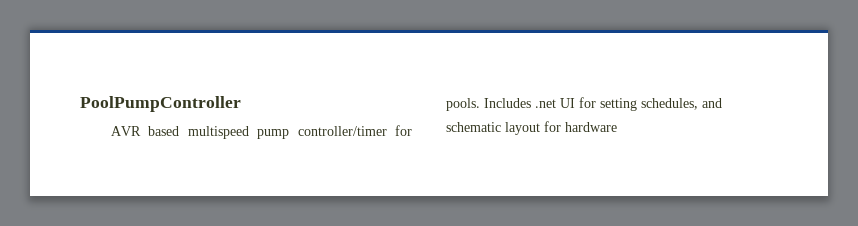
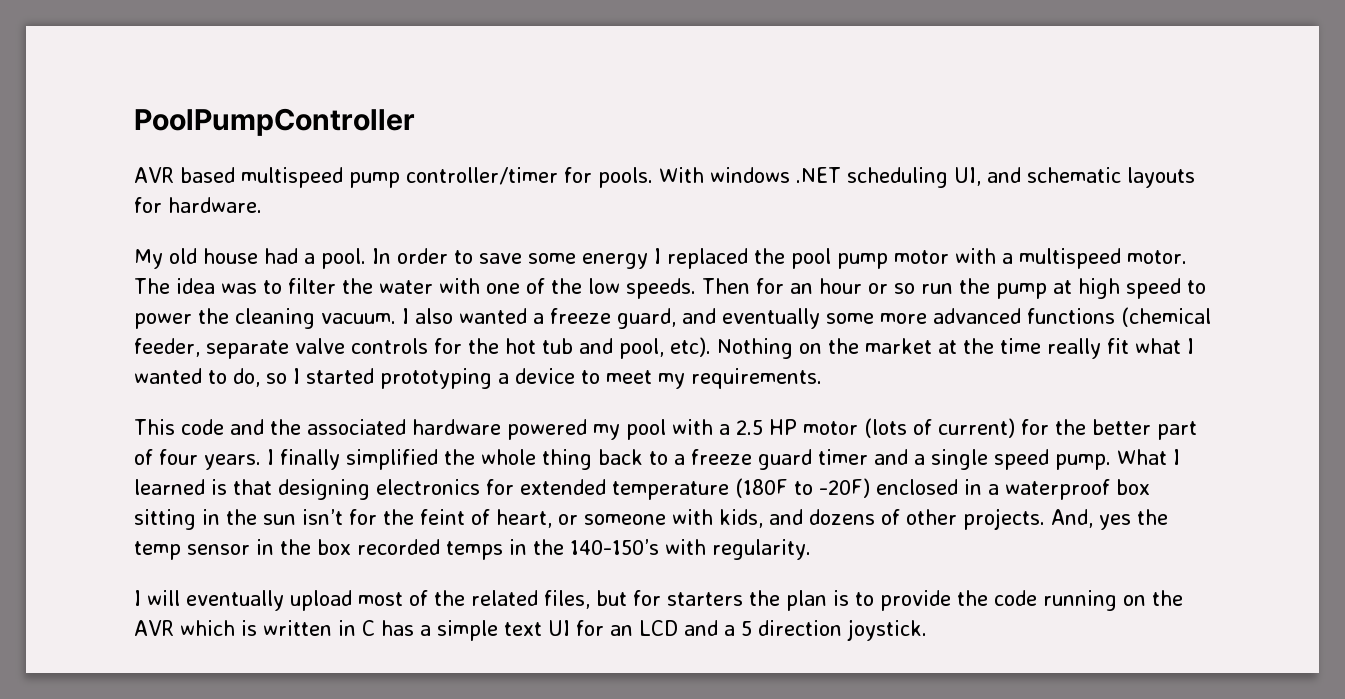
[484,97,722,111] [446,121,617,135] Includes .net UI for setting schedules, and schematic layout for hardware -> [658,167,1195,188] [134,197,262,213] [134,248,1187,269] [134,278,1206,299] [134,307,1211,329] [134,337,1194,359] [134,368,822,389] [134,418,1197,440] [134,449,1180,470] [134,478,1150,500] [134,508,1168,530] [134,539,811,560] [134,590,1183,611] [134,619,927,641] With windows .NET scheduling UI, and schematic layouts for hardware. // My old house had a pool. In order to save some energy I replaced the pool pump motor with a multispeed motor. The idea was to filter the water with one of the low speeds. Then for an hour or so run the pump at high speed to power the cleaning vacuum. I also wanted a freeze guard, and eventually some more advanced functions (chemical feeder, separate valve controls for the hot tub and pool, etc). Nothing on the market at the time really fit what I wanted to do, so I started prototyping a device to meet my requirements. // This code and the associated hardware powered my pool with a 2.5 HP motor (lots of current) for the better part of four years. I finally simplified the whole thing back to a freeze guard timer and a single speed pump. What I learned is that designing electronics for extended temperature (180F to -20F) enclosed in a waterproof box sitting in the sun isn’t for the feint of heart, or someone with kids, and dozens of other projects. And, yes the temp sensor in the box recorded temps in the 140-150’s with regularity. // I will eventually upload most of the related files, but for starters the plan is to provide the code running on the AVR which is written in C has a simple text UI for an LCD and a 5 direction joystick.

